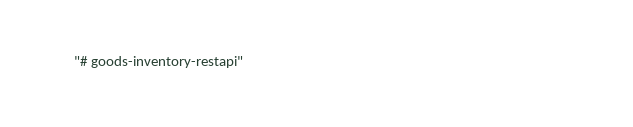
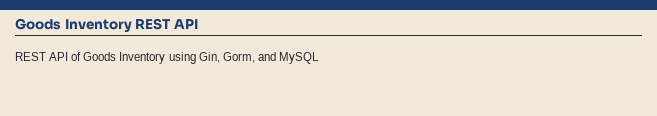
[74,56,243,68] "# goods-inventory-restapi" -> [15,18,198,32] [15,52,319,64] Goods Inventory REST API // REST API of Goods Inventory using Gin, Gorm, and MySQL

